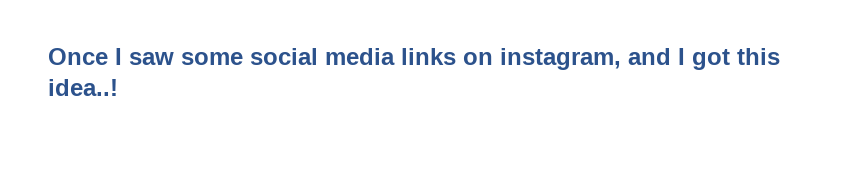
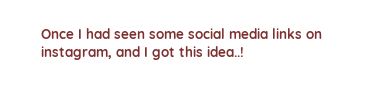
[129,52,174,65] saw -> [86,28,145,39] had seen

